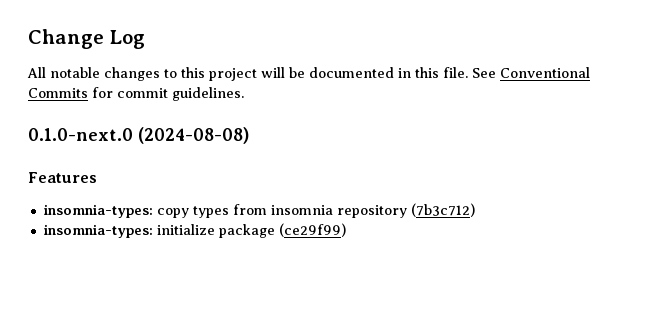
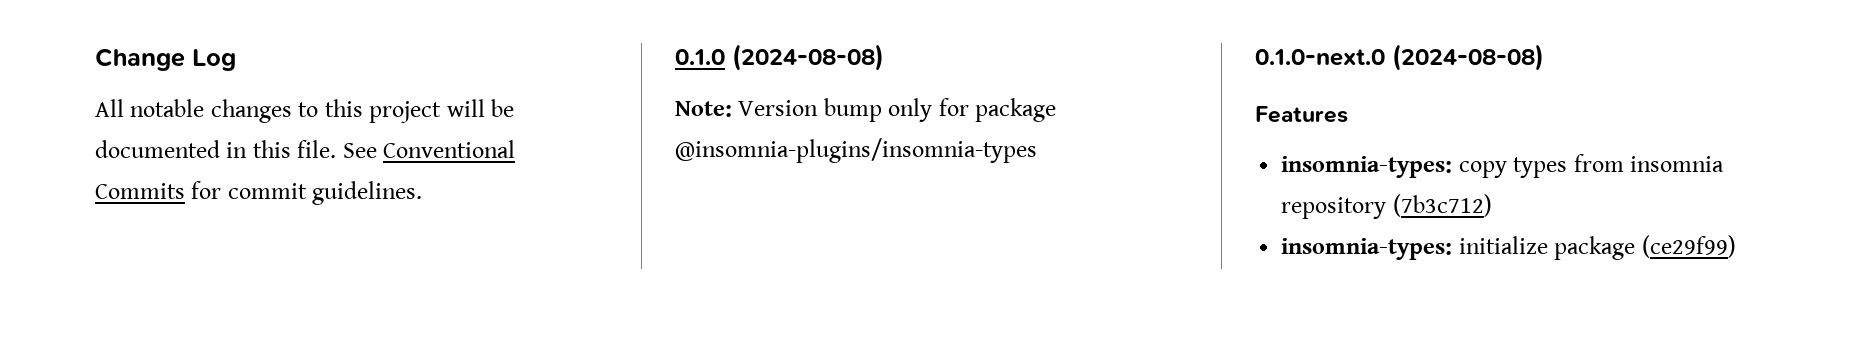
(244, 94) none -> [675,44,884,71] [675,98,1057,122] [675,138,1037,163] // 0.1.0 (2024-08-08) // Note: Version bump only for package @insomnia-plugins/insomnia-types

